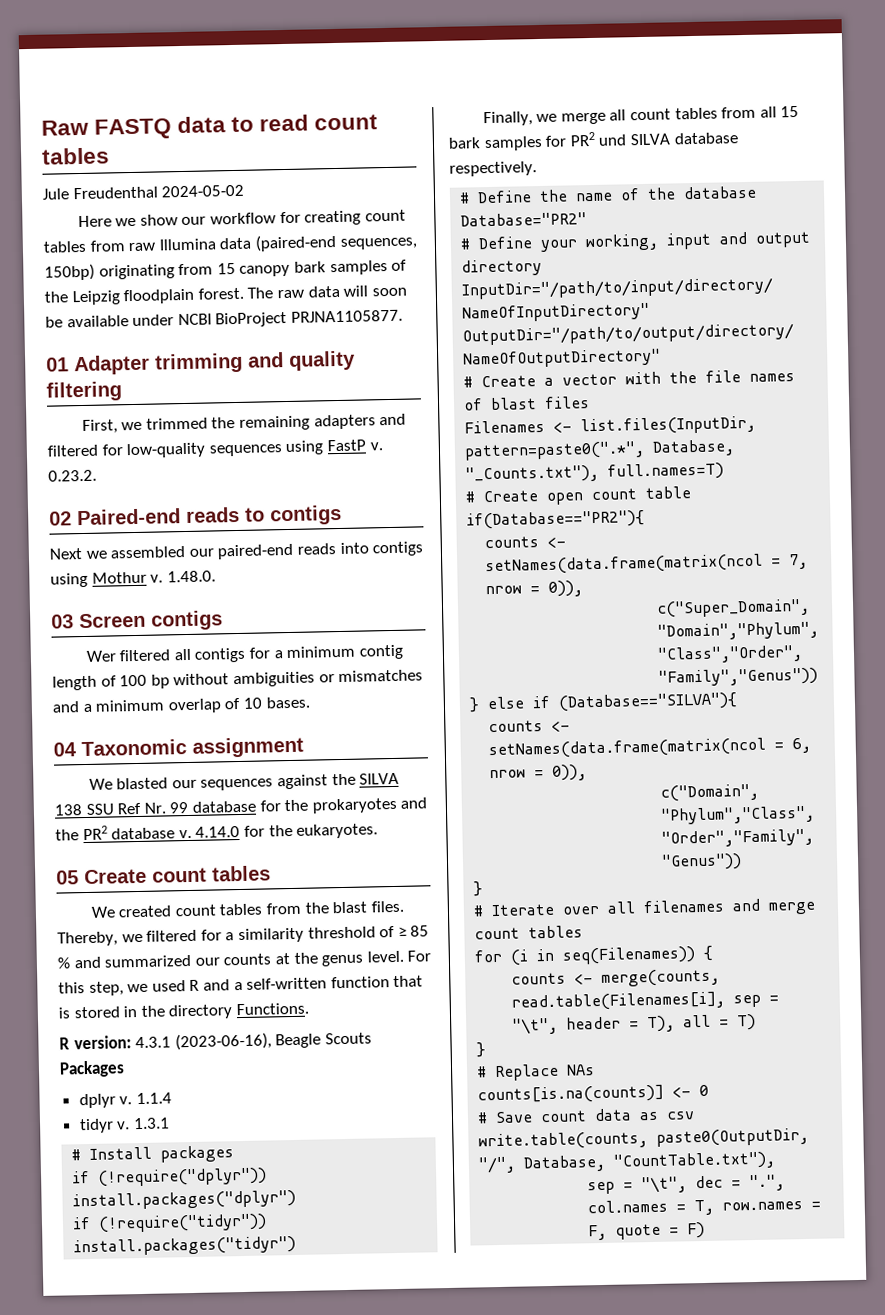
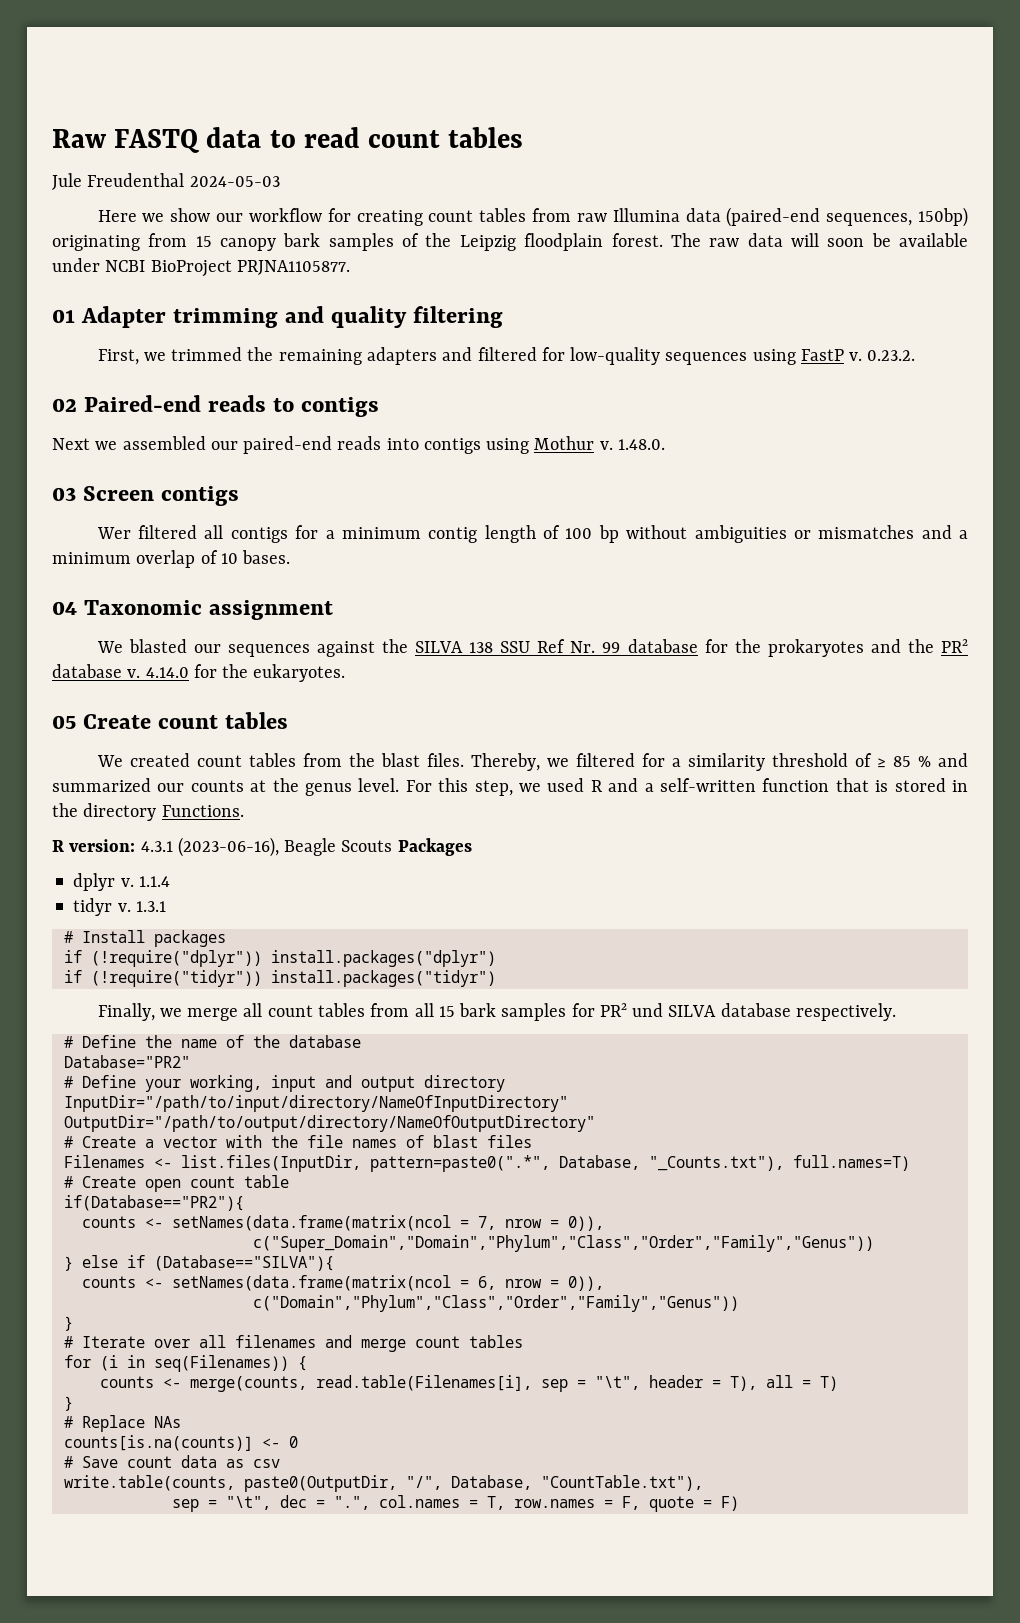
[161,184,245,198] 2024-05-02 -> [189,176,280,187] 2024-05-03

